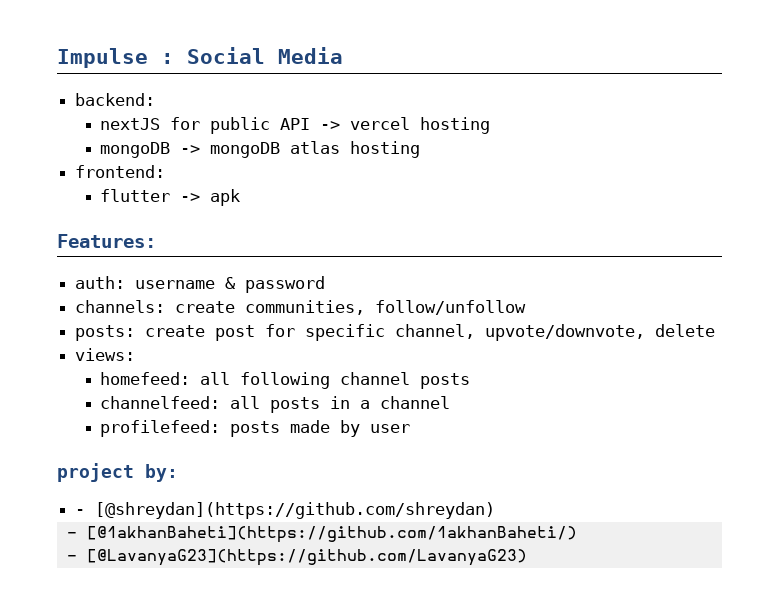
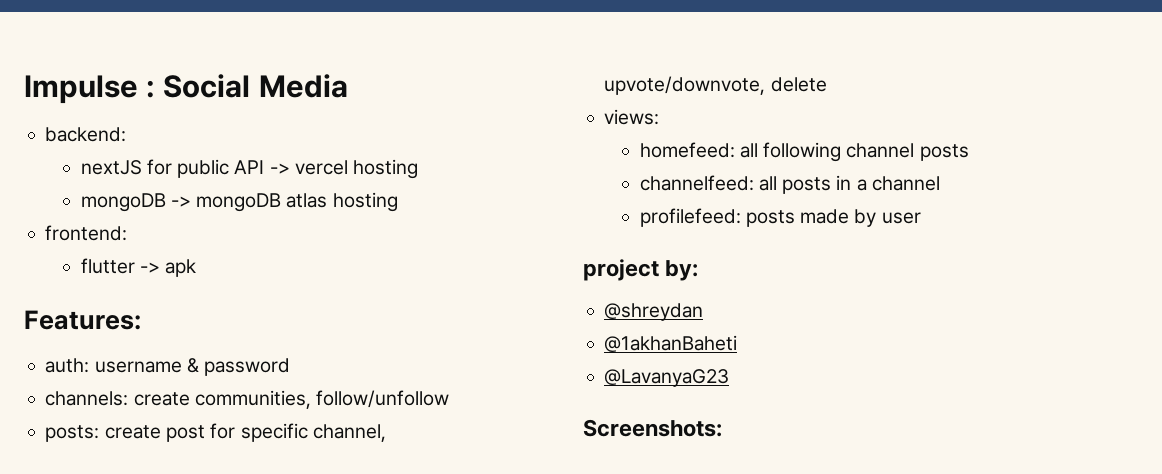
[75,502,496,519] [66,526,577,543] [66,549,527,566] - [@shreydan](https://github.com/shreydan) // - [@1akhanBaheti](https://github.com/1akhanBaheti/) // - [@LavanyaG23](https://github.com/LavanyaG23) -> [604,303,704,321] [604,335,738,352] [604,369,730,387] [583,419,722,437] @shreydan // @1akhanBaheti // @LavanyaG23 // Screenshots:

